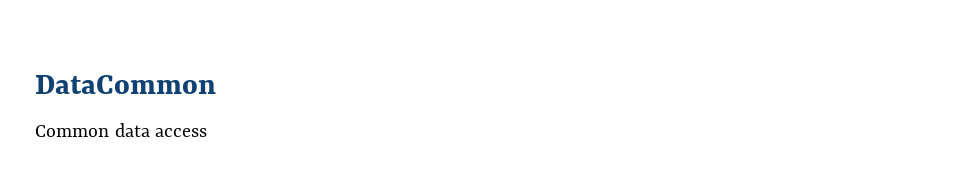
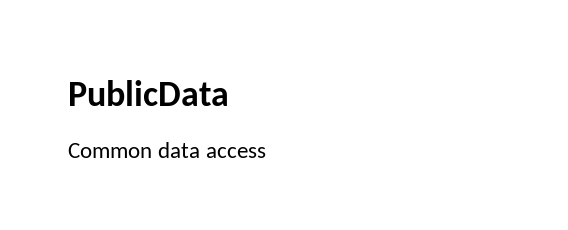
[35,75,216,94] DataCommon -> [68,80,229,106] PublicData

